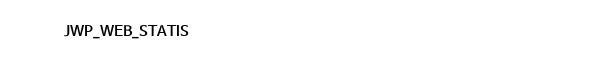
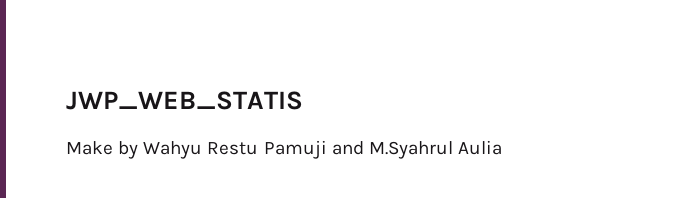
(189, 32) none -> [66,140,502,159] // Make by Wahyu Restu Pamuji and M.Syahrul Aulia

